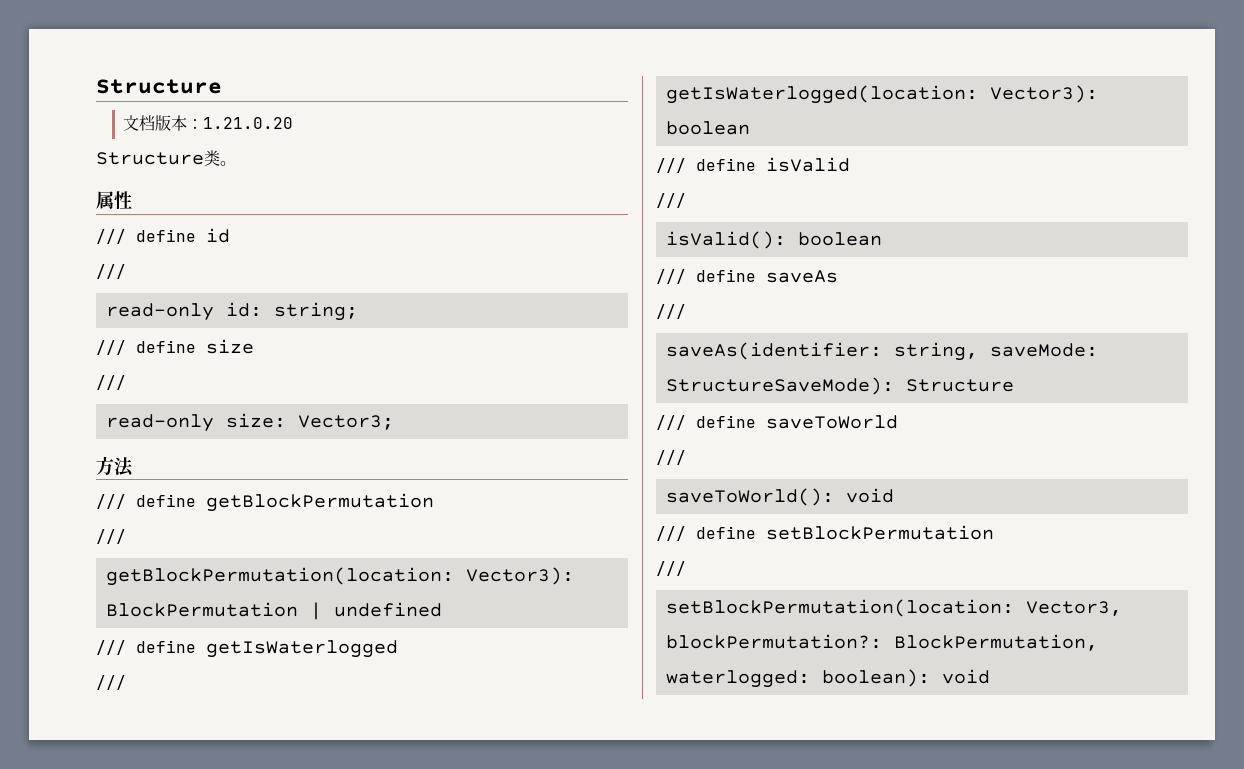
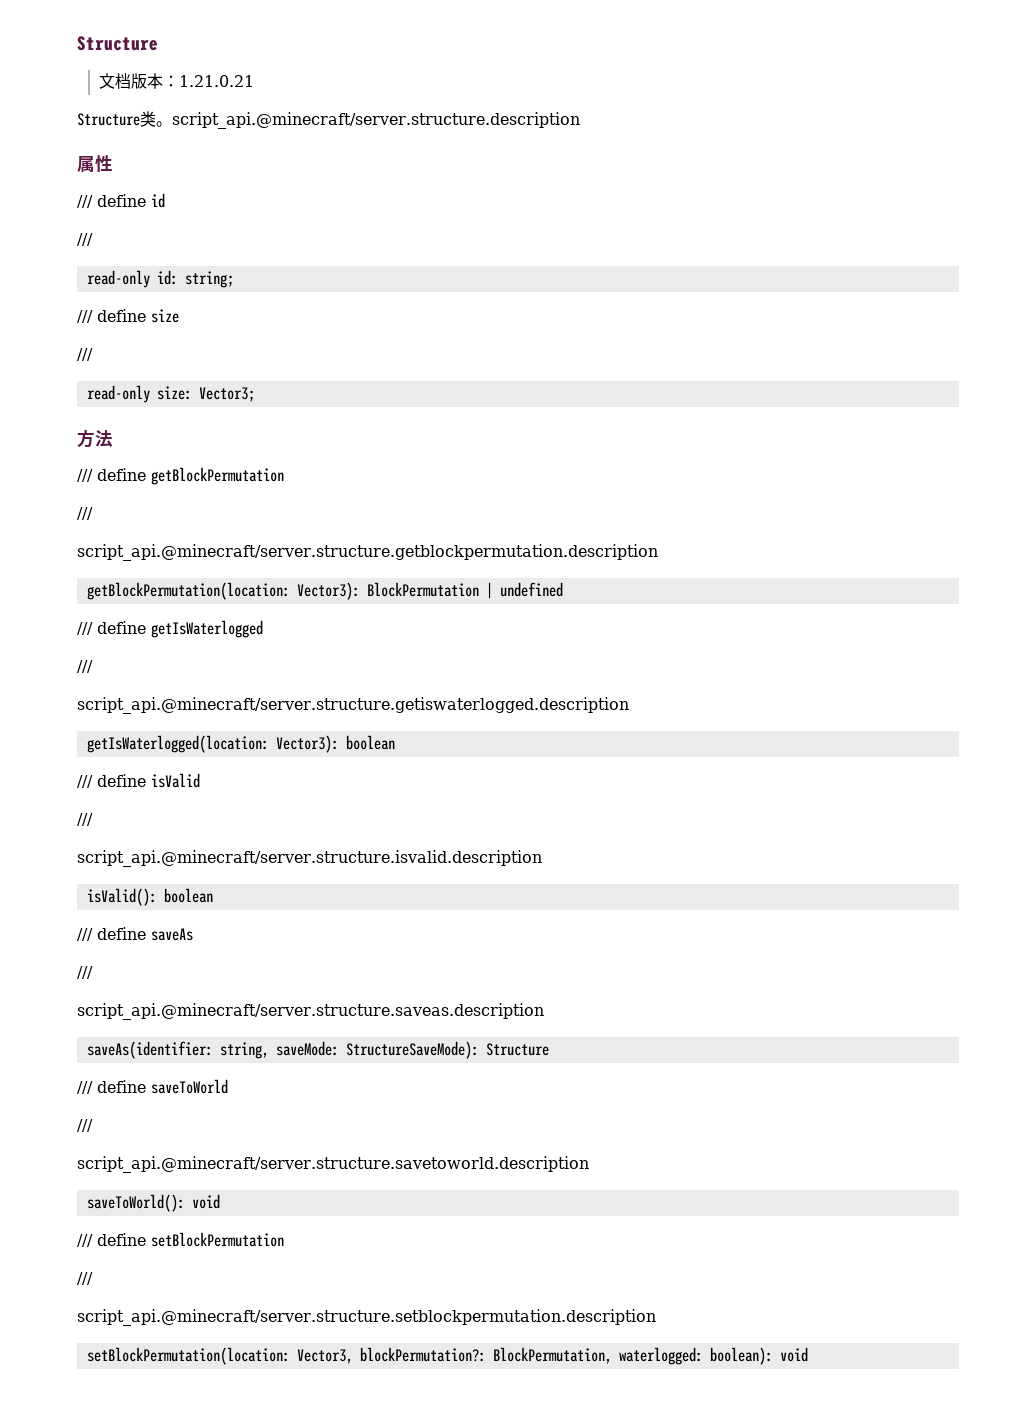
[203,117,294,129] 1.21.0.20 -> [179,75,255,87] 1.21.0.21
(236, 163) none -> [172,112,580,129] script_api.@minecraft/server.structure.description
(126, 536) none -> [77,544,658,561] // script_api.@minecraft/server.structure.getblockpermutation.description
(126, 682) none -> [77,697,629,714] // script_api.@minecraft/server.structure.getiswaterlogged.description
(686, 200) none -> [77,850,542,867] // script_api.@minecraft/server.structure.isvalid.description
(686, 311) none -> [77,1003,544,1020] // script_api.@minecraft/server.structure.saveas.description
(686, 457) none -> [77,1156,589,1173] // script_api.@minecraft/server.structure.savetoworld.description
(686, 568) none -> [77,1309,656,1326] // script_api.@minecraft/server.structure.setblockpermutation.description

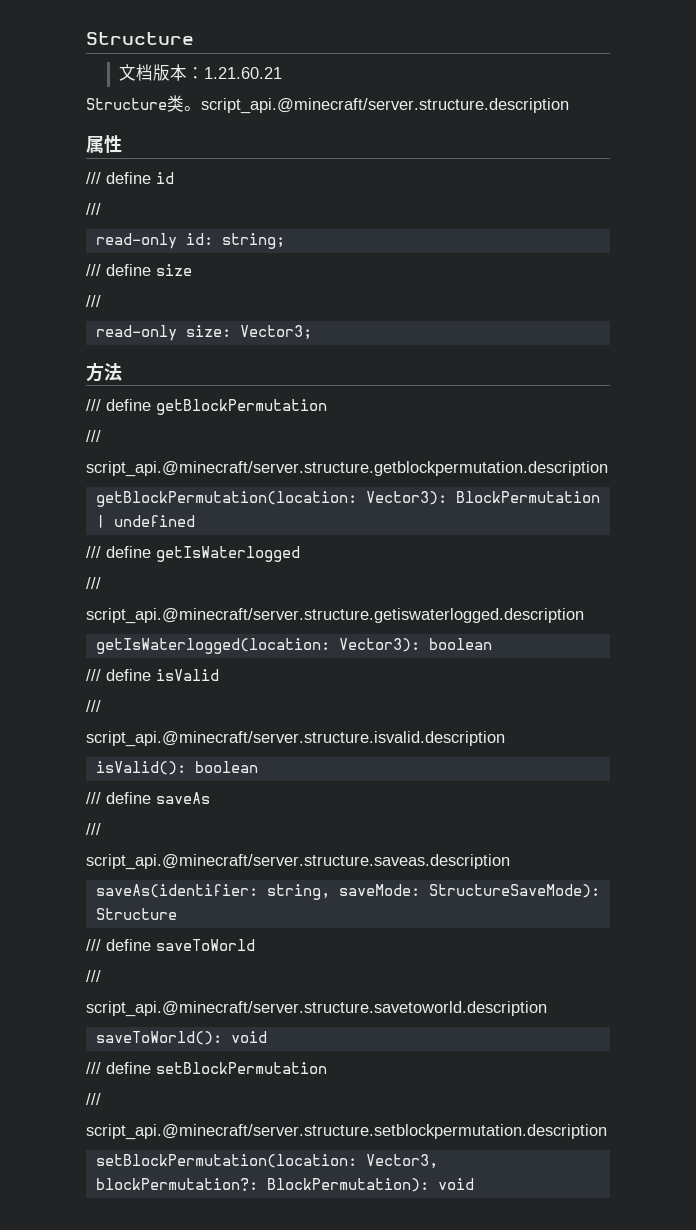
[179,75,255,87] 1.21.0.21 -> [203,67,282,79] 1.21.60.21
[492,1347,773,1365] BlockPermutation, waterlogged: boolean): -> [266,1178,429,1192] BlockPermutation):

